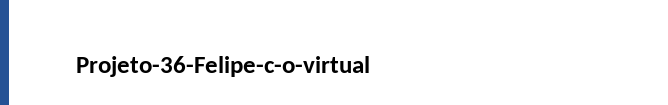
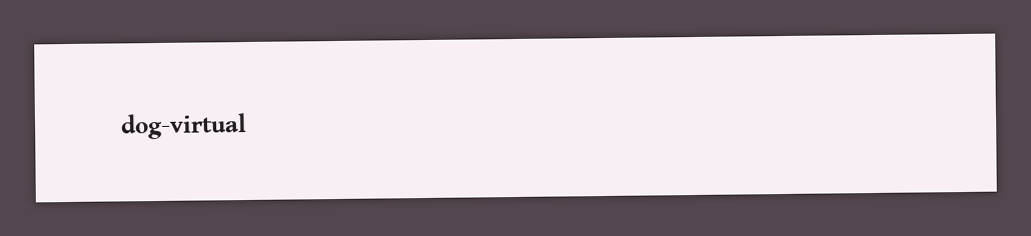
[76,56,370,77] Projeto-36-Felipe-c-o-virtual -> [120,113,247,140] dog-virtual

